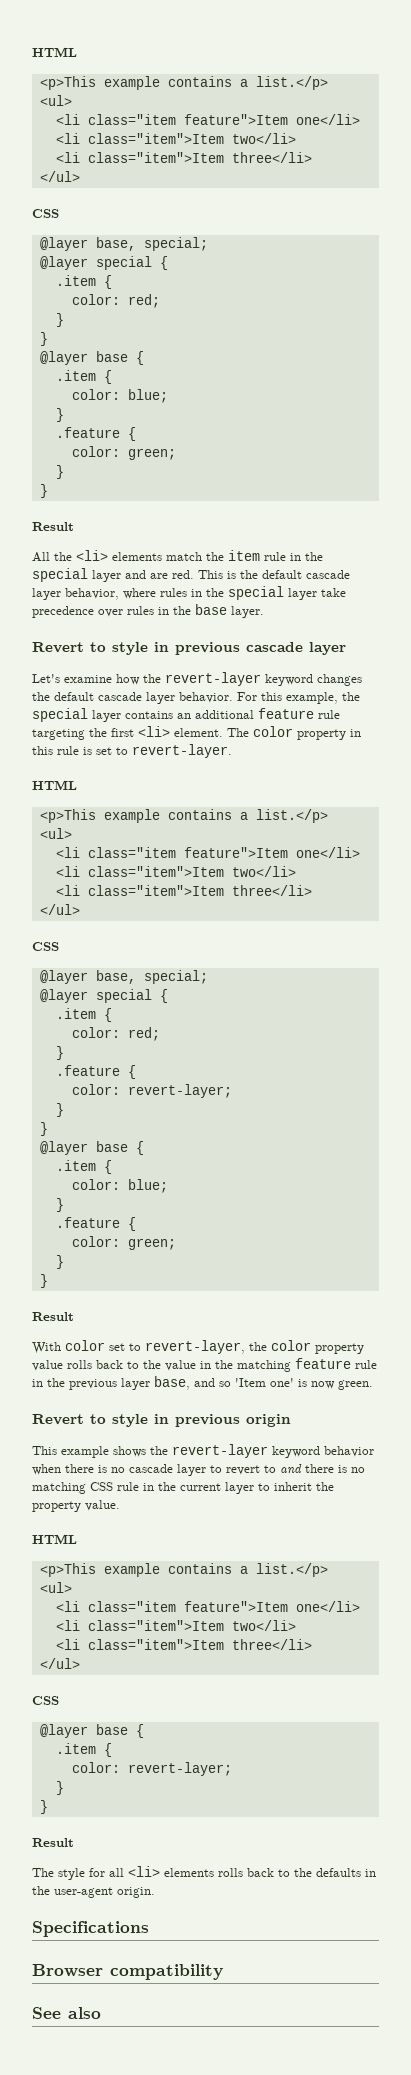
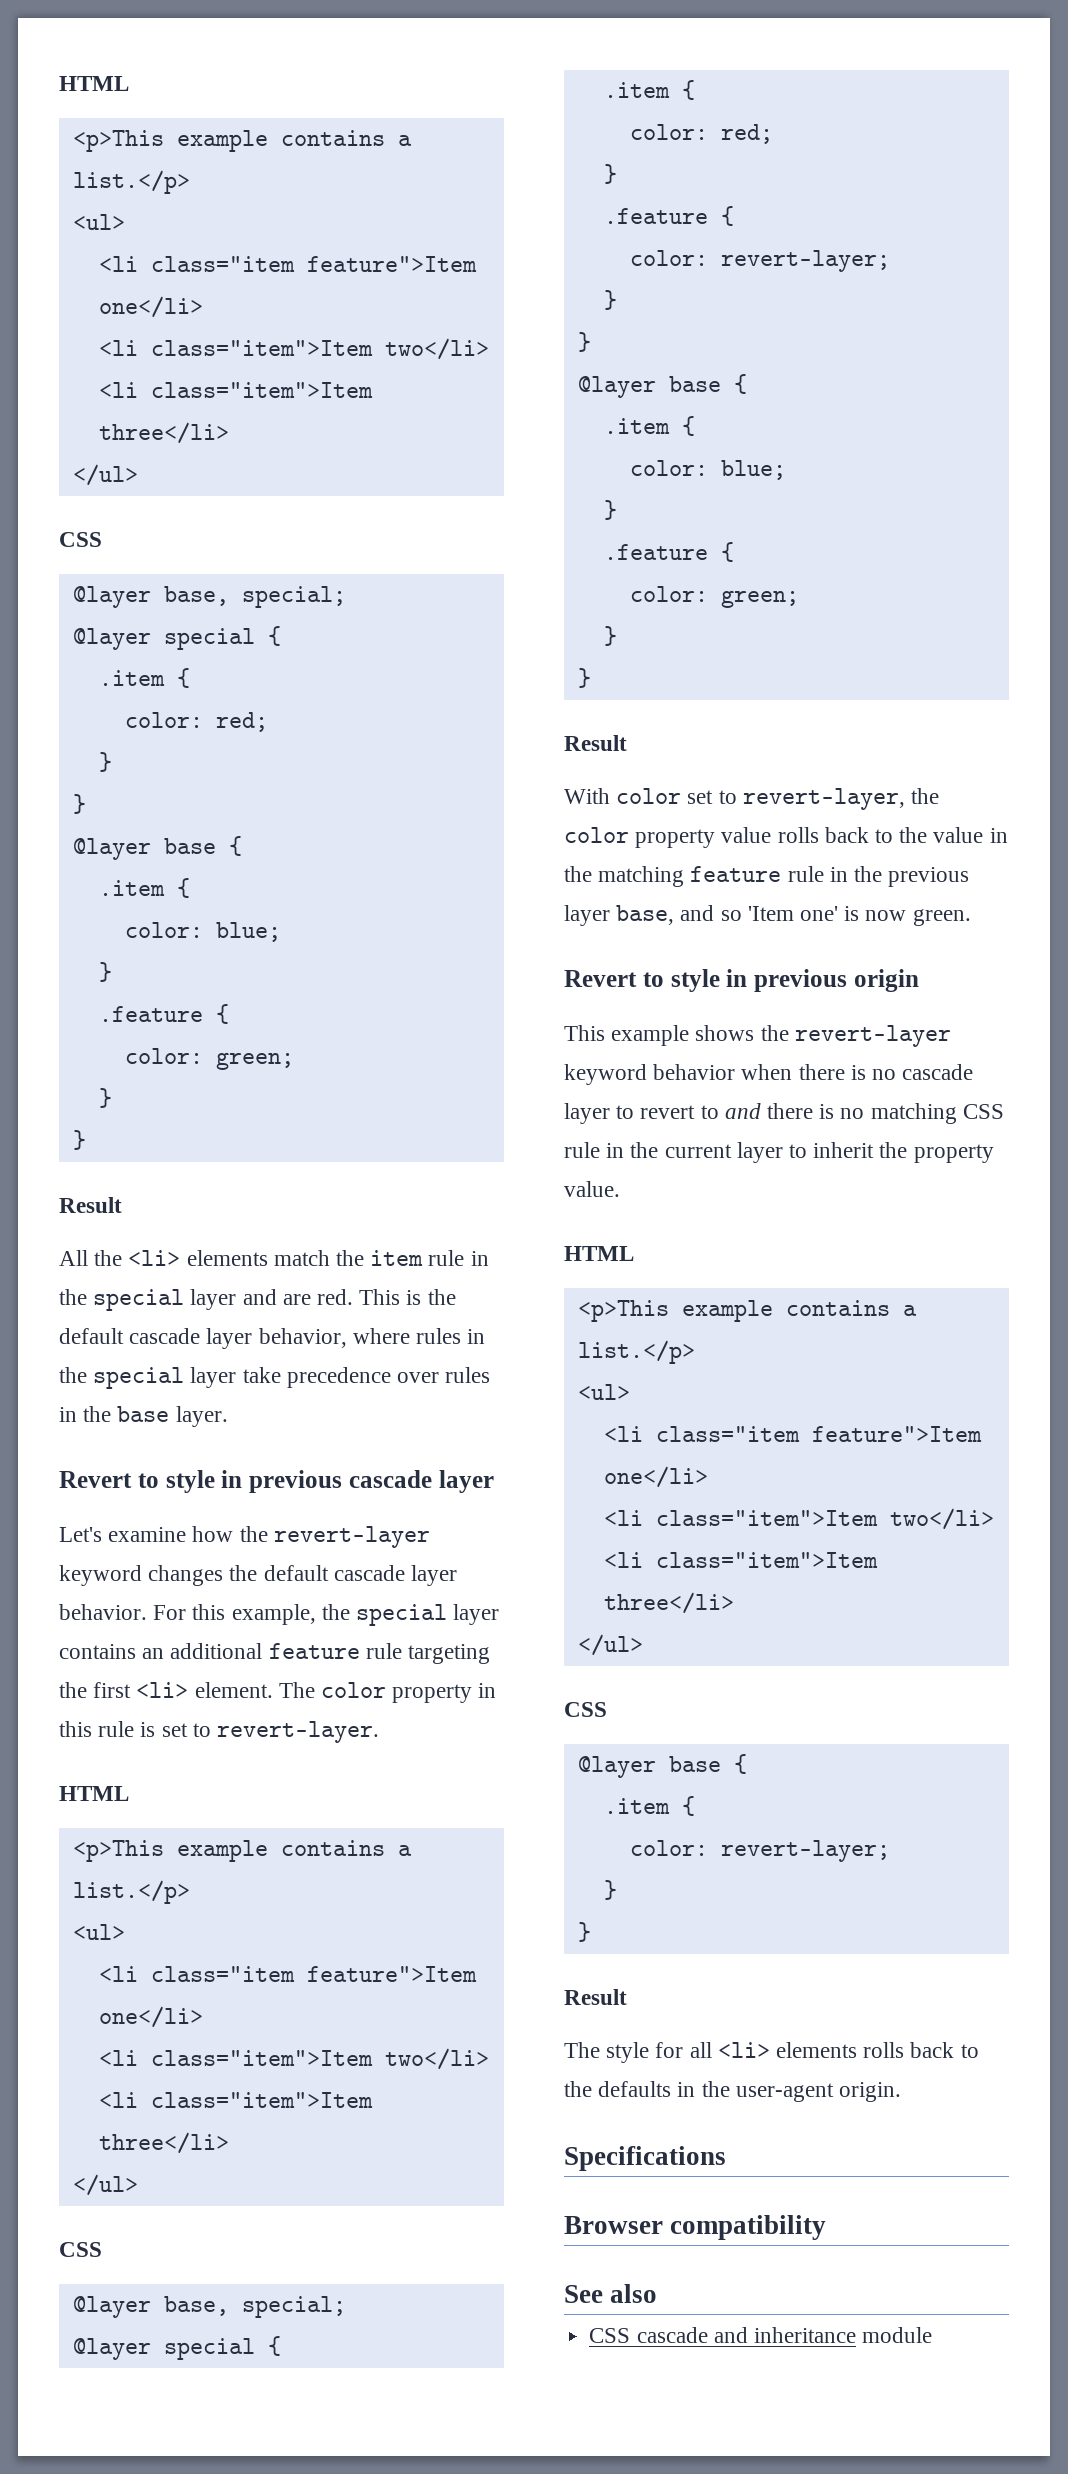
(101, 2013) none -> [589,2327,933,2343] // CSS cascade and inheritance module

